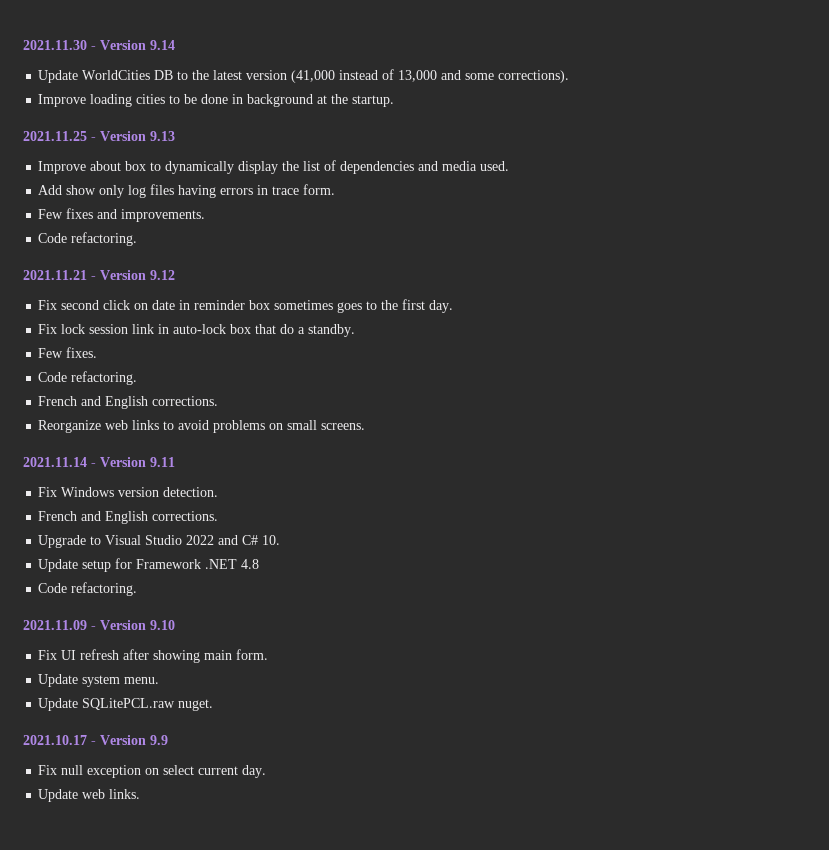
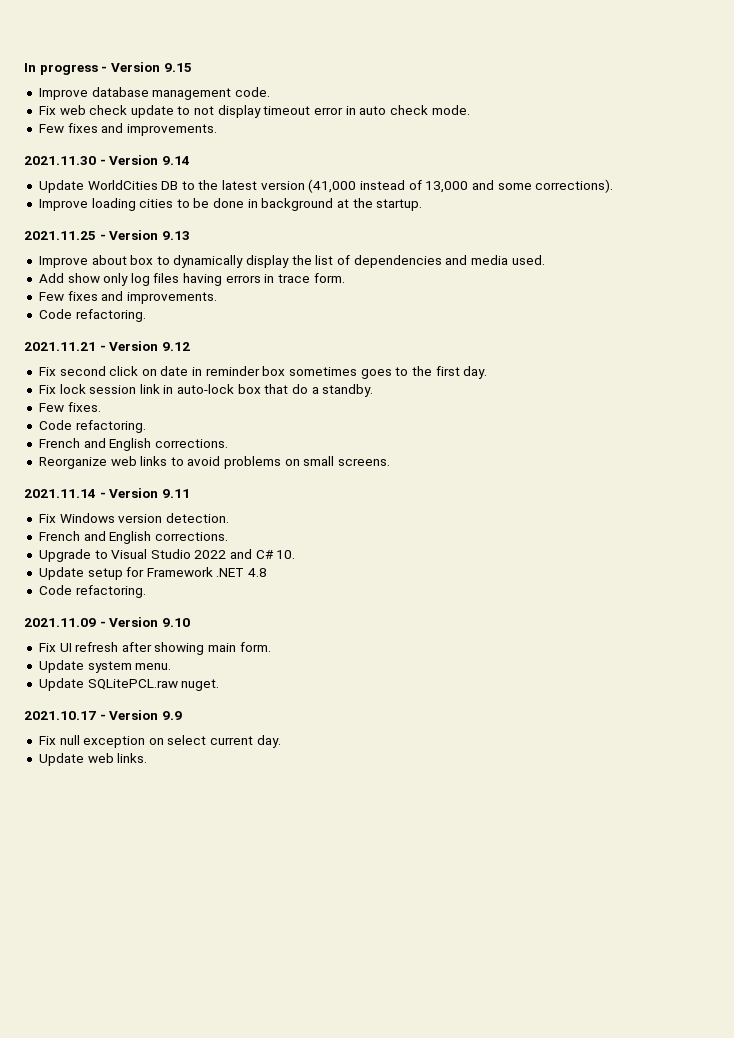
(23, 45) none -> [24,62,192,75] [38,87,270,100] [38,105,470,118] [38,123,217,136] In progress - Version 9.15 // Improve database management code. // Fix web check update to not display timeout error in auto check mode. // Few fixes and improvements. //

